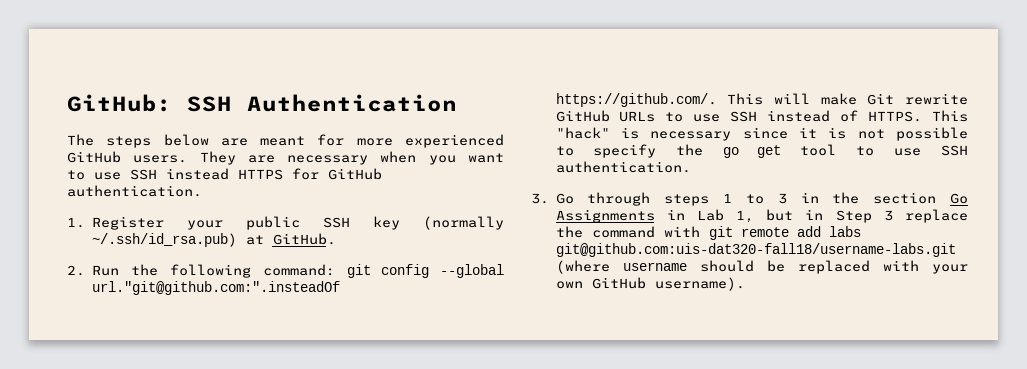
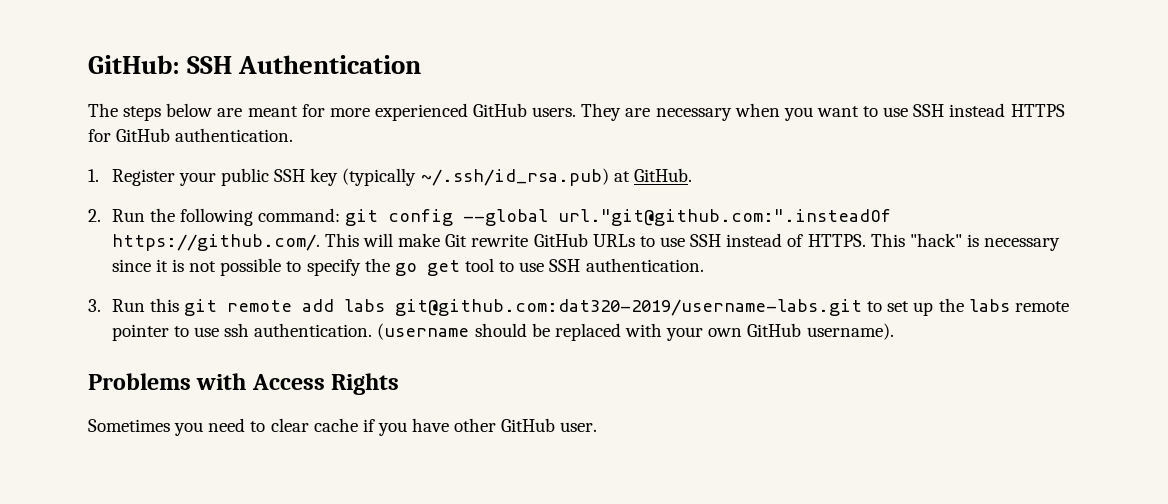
[423,216,504,230] (normally -> [342,168,417,186] (typically
[555,192,968,206] [555,209,968,223] [555,226,861,240] [555,243,956,257] [555,260,687,274] Go through steps 1 to 3 in the section Go Assignments in Lab 1, but in Step 3 replace the command with git remote add labs git@github.com:uis-dat320-fall18/username-labs.git (where username -> [111,298,1069,316] [111,323,470,341] Run this git remote add labs git@github.com:dat320-2019/username-labs.git to set up the labs remote pointer to use ssh authentication. (username
(745, 284) none -> [88,373,400,395] [88,418,598,436] // Problems with Access Rights // Sometimes you need to clear cache if you have other GitHub user.

